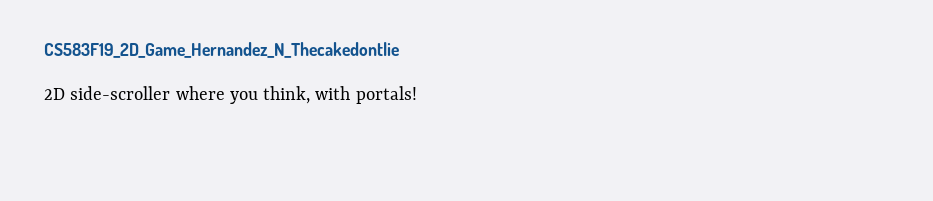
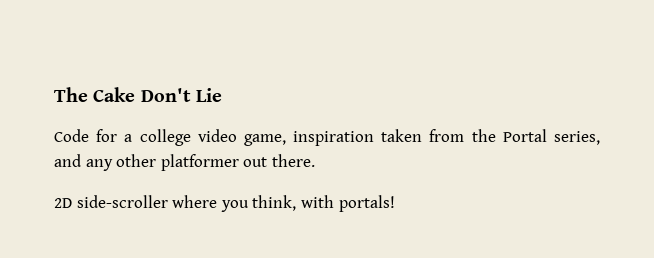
[44,42,399,58] CS583F19_2D_Game_Hernandez_N_Thecakedontlie -> [54,87,222,102] [54,129,600,146] [54,154,315,171] The Cake Don't Lie // Code for a college video game, inspiration taken from the Portal series, and any other platformer out there.

